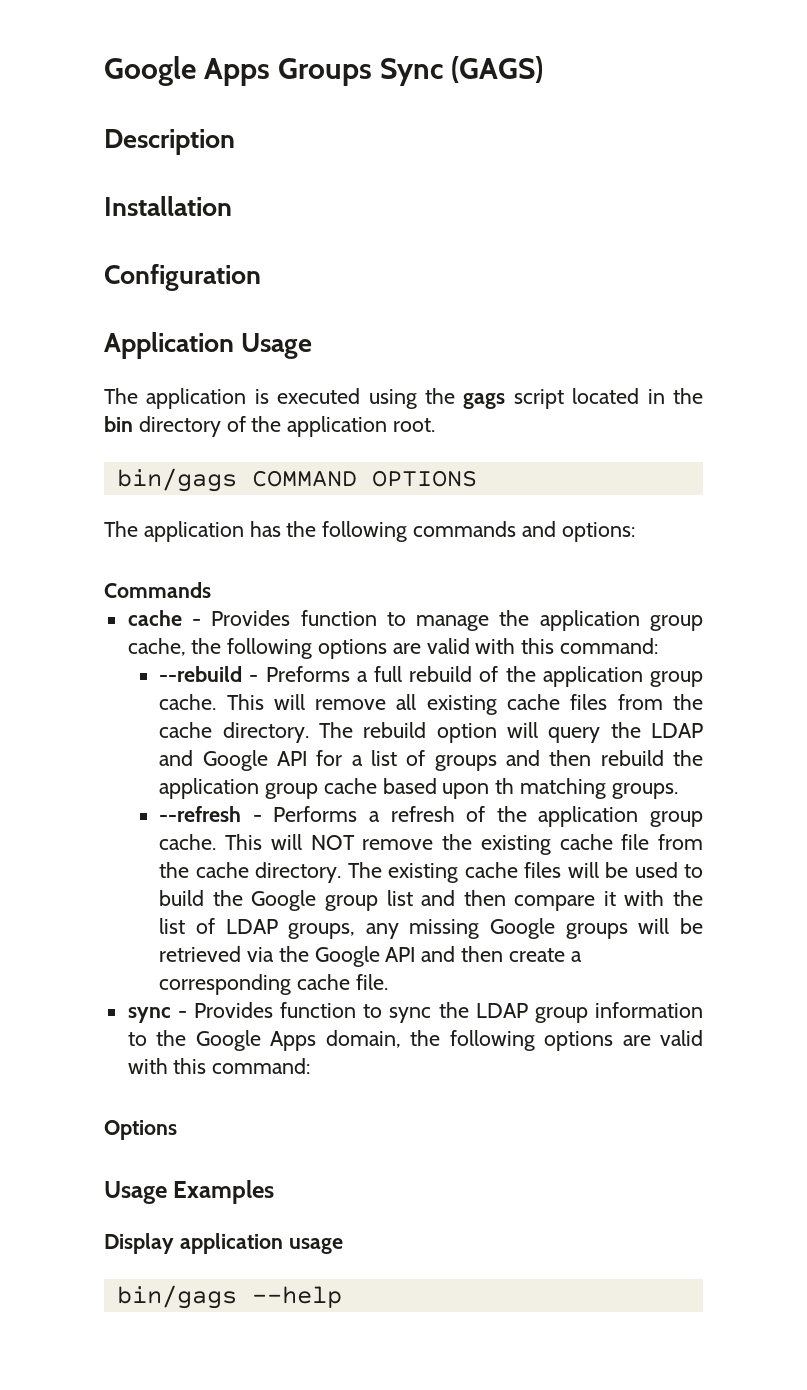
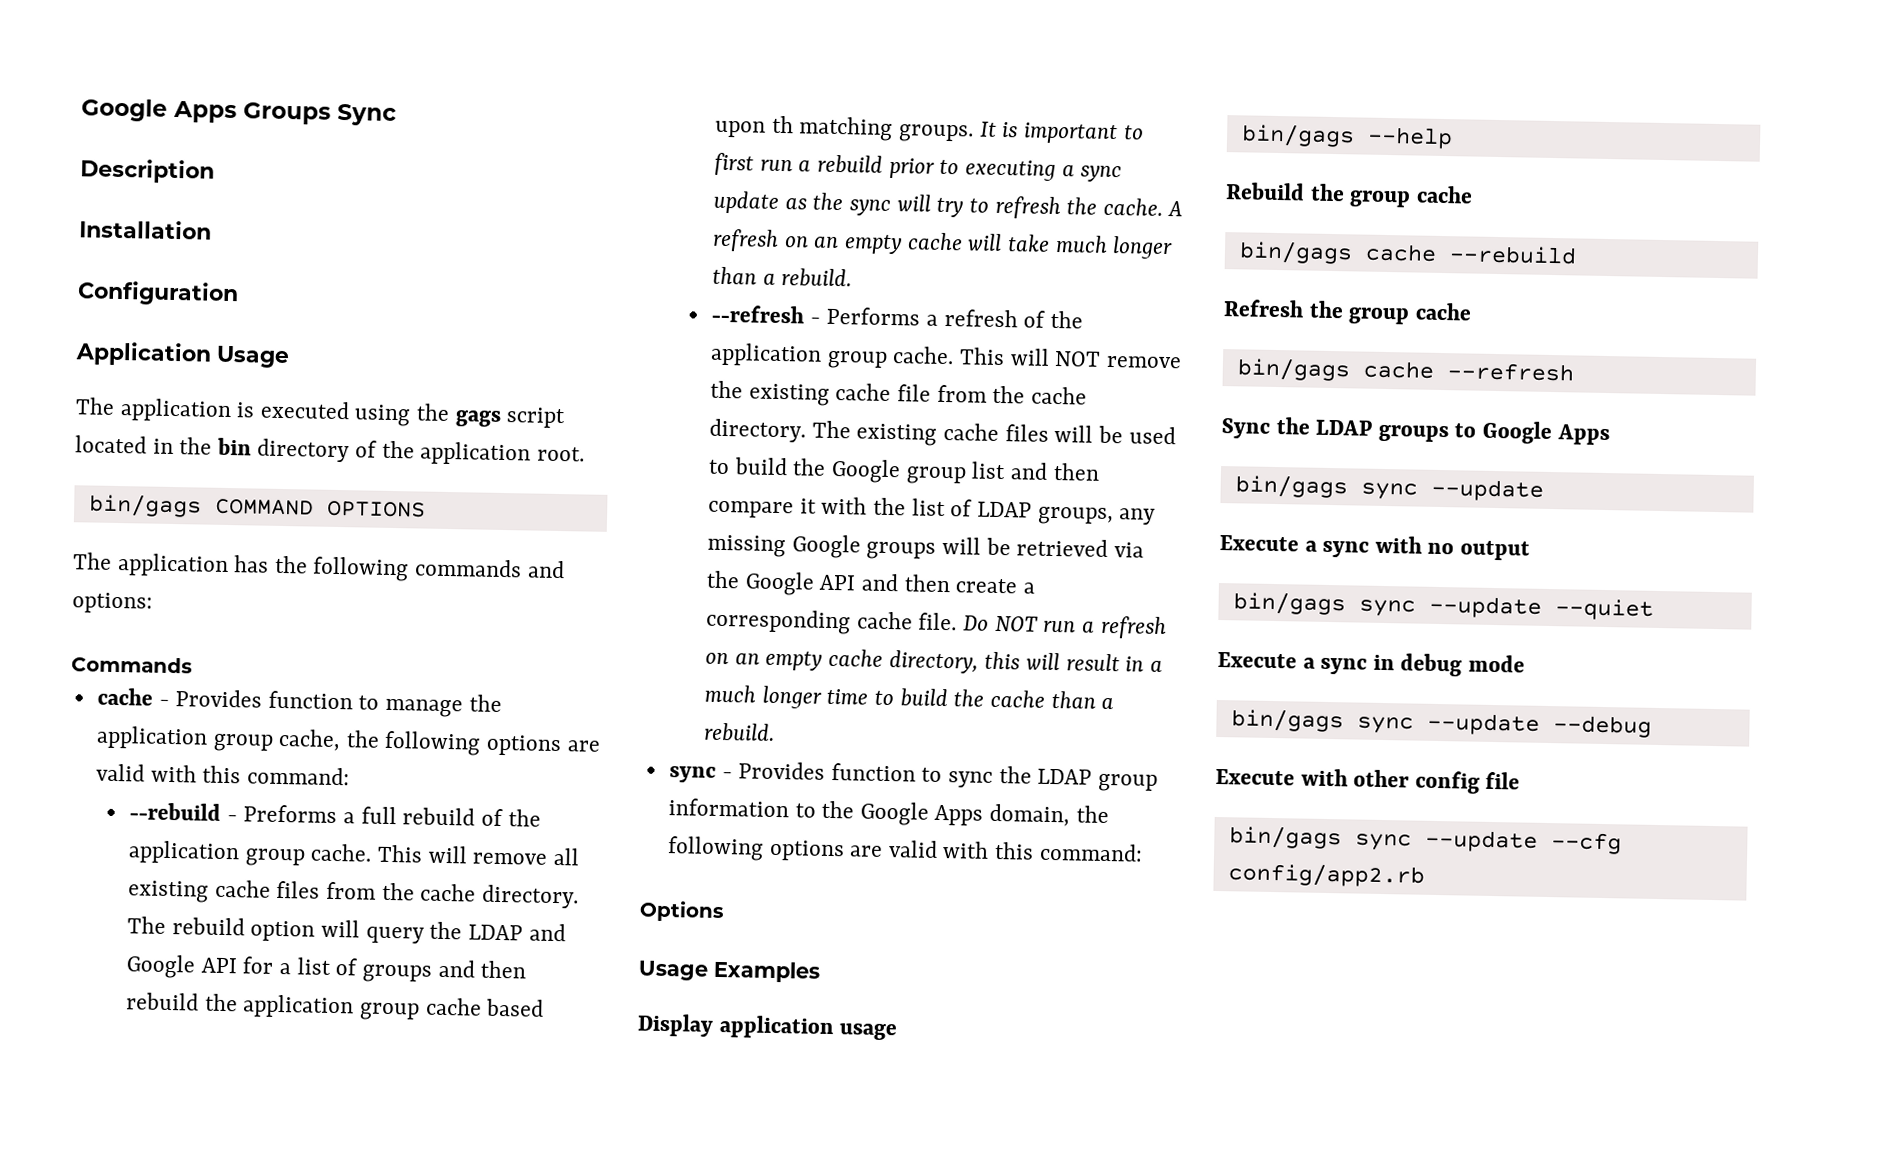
[451,56,544,83] (GAGS) -> (397, 114) none
(678, 791) none -> [979,121,1144,145] [714,152,1123,183] [713,190,1184,220] [712,228,1174,260] [712,266,853,288] It is important to first run a rebuild prior to executing a sync update as the sync will try to refresh the cache. A refresh on an empty cache will take much longer than a rebuild.
(388, 982) none -> [963,615,1167,640] [705,648,1163,674] [704,684,1115,710] [704,722,776,742] Do NOT run a refresh on an empty cache directory, this will result in a much longer time to build the cache than a rebuild.
(342, 1297) none -> [1225,182,1473,208] [1238,241,1577,265] [1223,299,1472,325] [1236,358,1574,382] [1221,417,1610,446] [1234,475,1544,502] [1219,535,1531,561] [1232,592,1654,621] [1217,651,1526,677] [1230,709,1652,738] [1215,768,1521,794] [1228,826,1622,855] [1227,863,1425,888] // Rebuild the group cache // bin/gags cache --rebuild // Refresh the group cache // bin/gags cache --refresh // Sync the LDAP groups to Google Apps // bin/gags sync --update // Execute a sync with no output // bin/gags sync --update --quiet // Execute a sync in debug mode // bin/gags sync --update --debug // Execute with other config file // bin/gags sync --update --cfg config/app2.rb

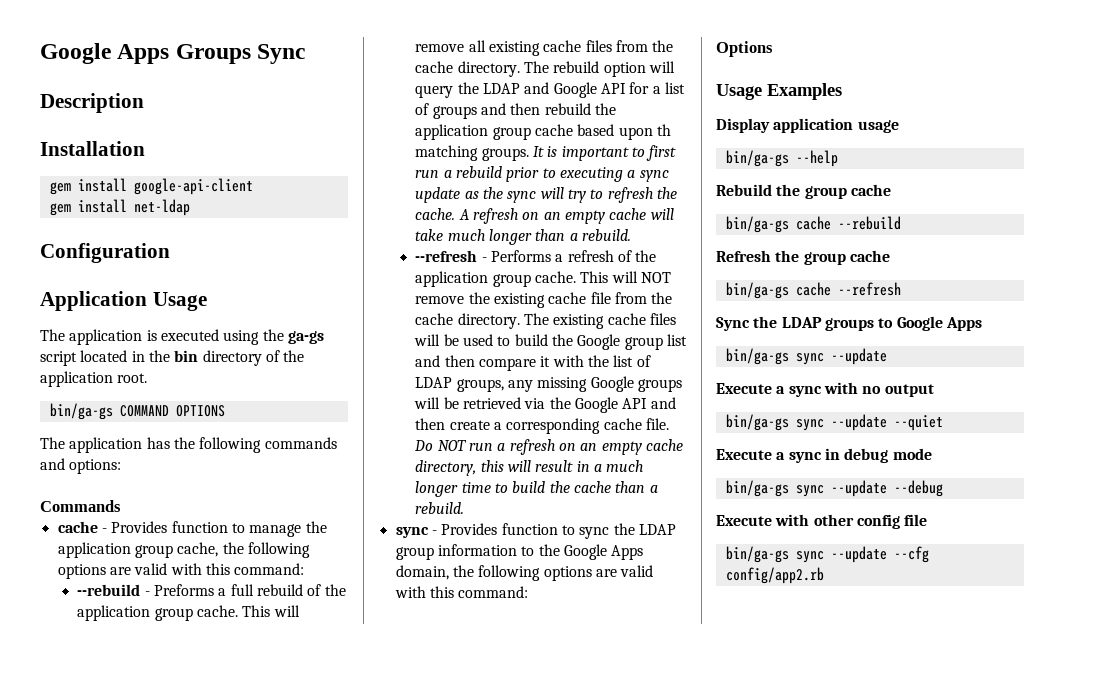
(212, 229) none -> [49,178,253,195] [49,199,190,216] // gem install google-api-client // gem install net-ldap
[454,410,501,427] gags -> [287,331,324,344] ga-gs
[88,494,202,518] bin/gags -> [49,403,113,420] bin/ga-gs
[1240,124,1355,148] bin/gags -> [725,150,789,167] bin/ga-gs
[1238,241,1353,265] bin/gags -> [725,216,789,233] bin/ga-gs
[1236,358,1351,382] bin/gags -> [725,282,789,299] bin/ga-gs
[1234,475,1348,499] bin/gags -> [725,348,789,365] bin/ga-gs
[1232,592,1346,616] bin/gags -> [725,414,789,431] bin/ga-gs
[1230,709,1344,733] bin/gags -> [725,480,789,497] bin/ga-gs
[1228,826,1342,850] bin/gags -> [725,546,789,563] bin/ga-gs

